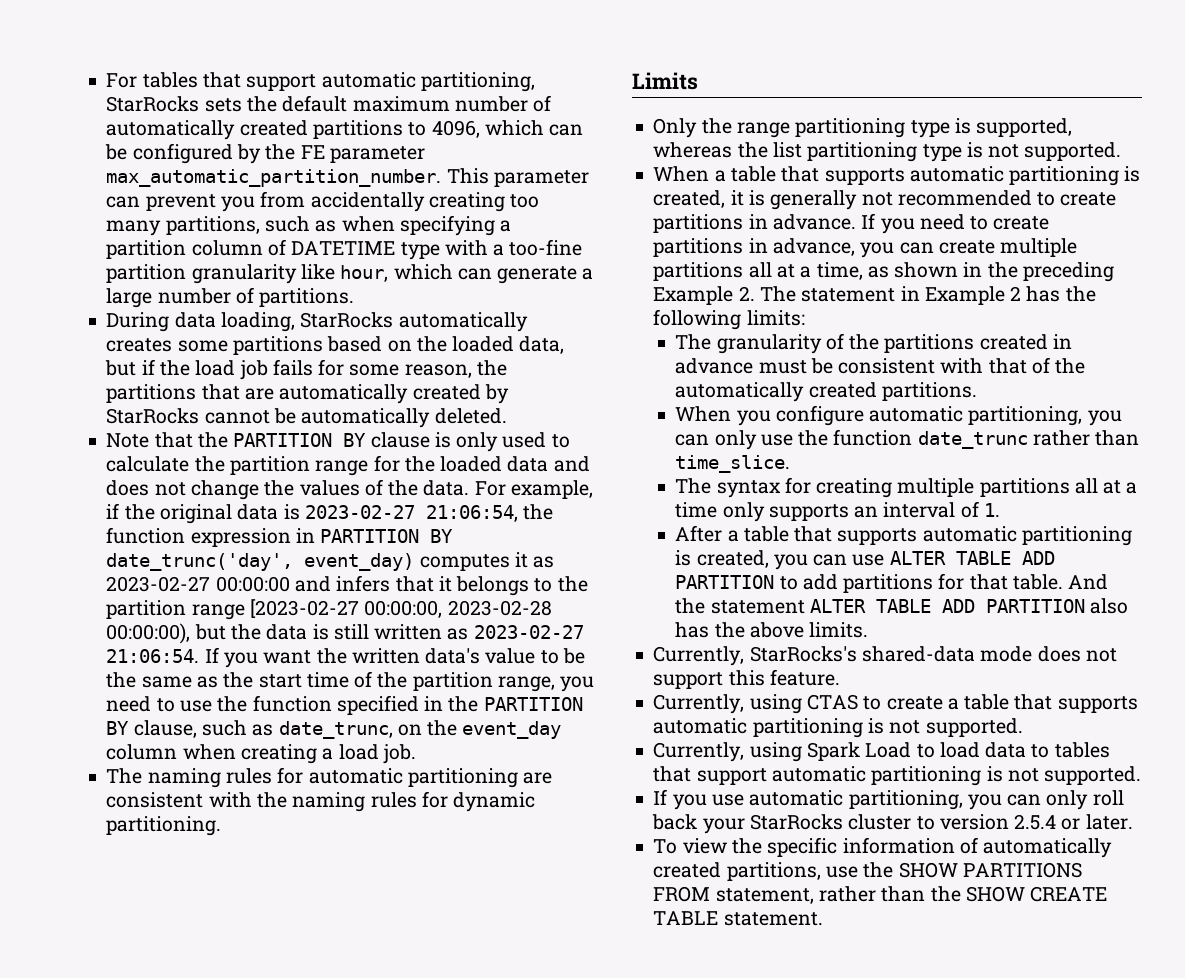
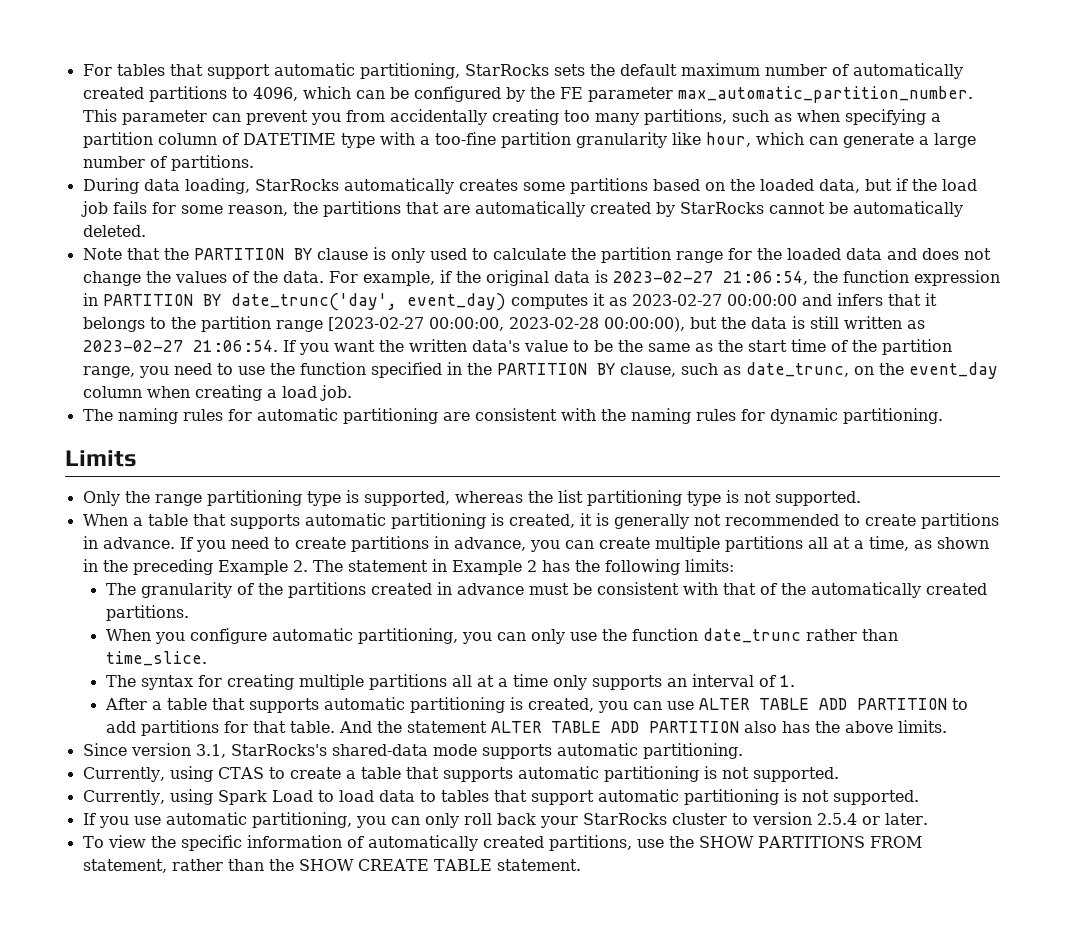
[653,646,1117,666] [653,669,840,689] Currently, StarRocks's shared-data mode does not support this feature. -> [82,743,743,759] Since version 3.1, StarRocks's shared-data mode supports automatic partitioning.

